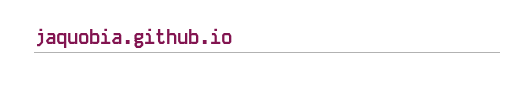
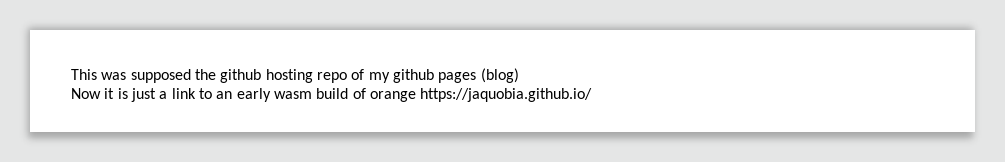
[34,28,232,48] jaquobia.github.io -> [71,68,519,83] [71,88,593,102] This was supposed the github hosting repo of my github pages (blog) // Now it is just a link to an early wasm build of orange https://jaquobia.github.io/

